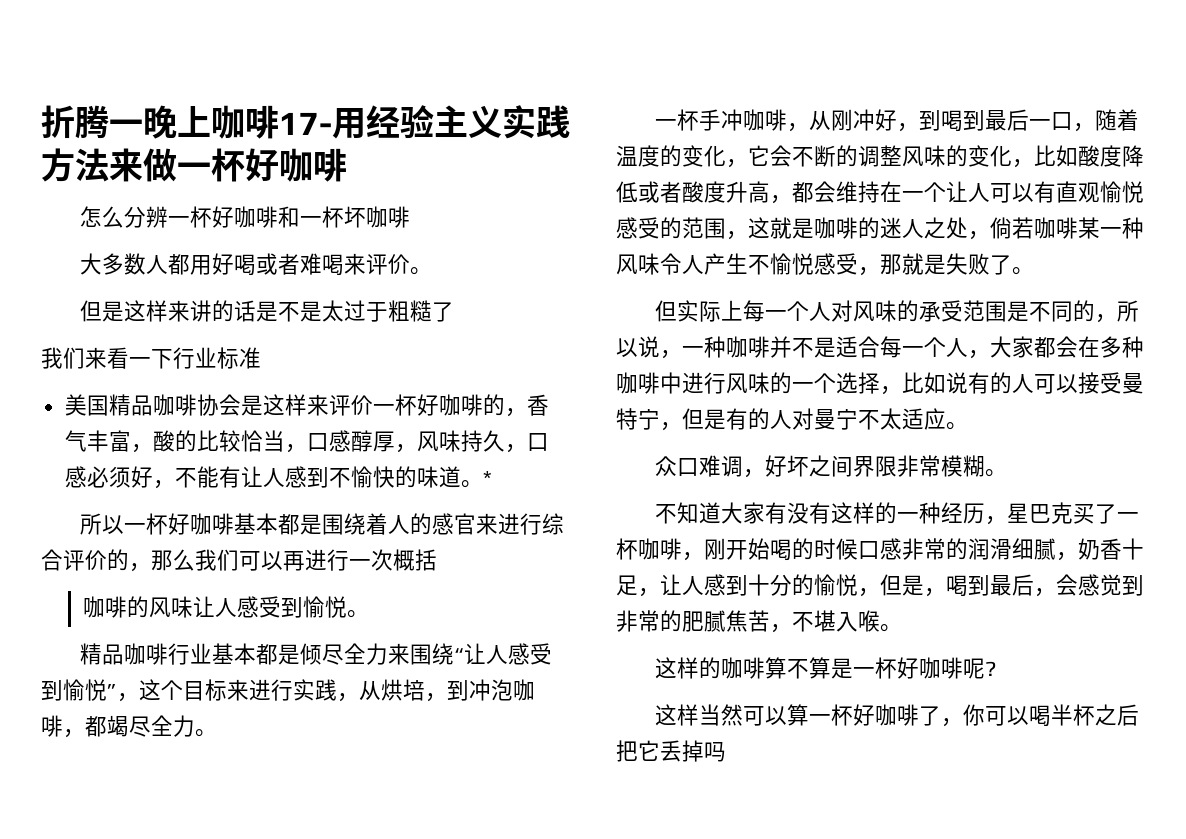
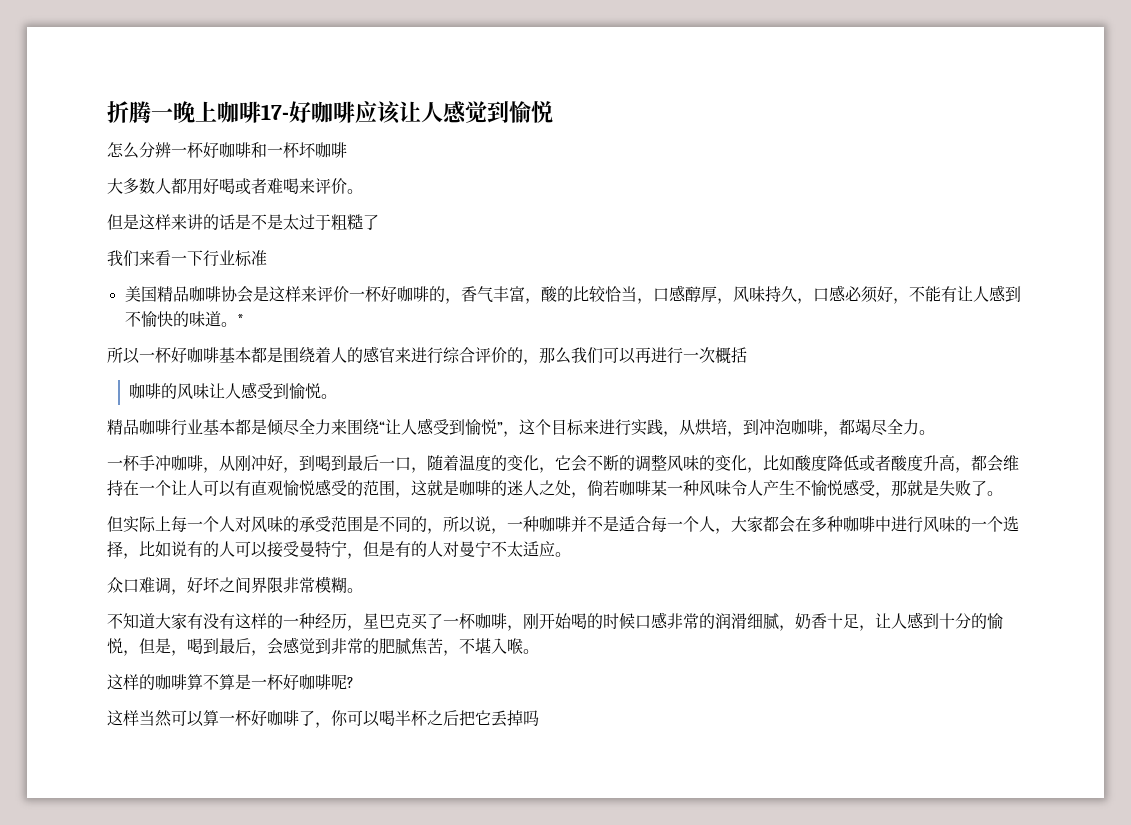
[332,105,570,139] [41,148,347,182] 用经验主义实践方法来做一杯好咖啡 -> [289,101,553,124] 好咖啡应该让人感觉到愉悦

